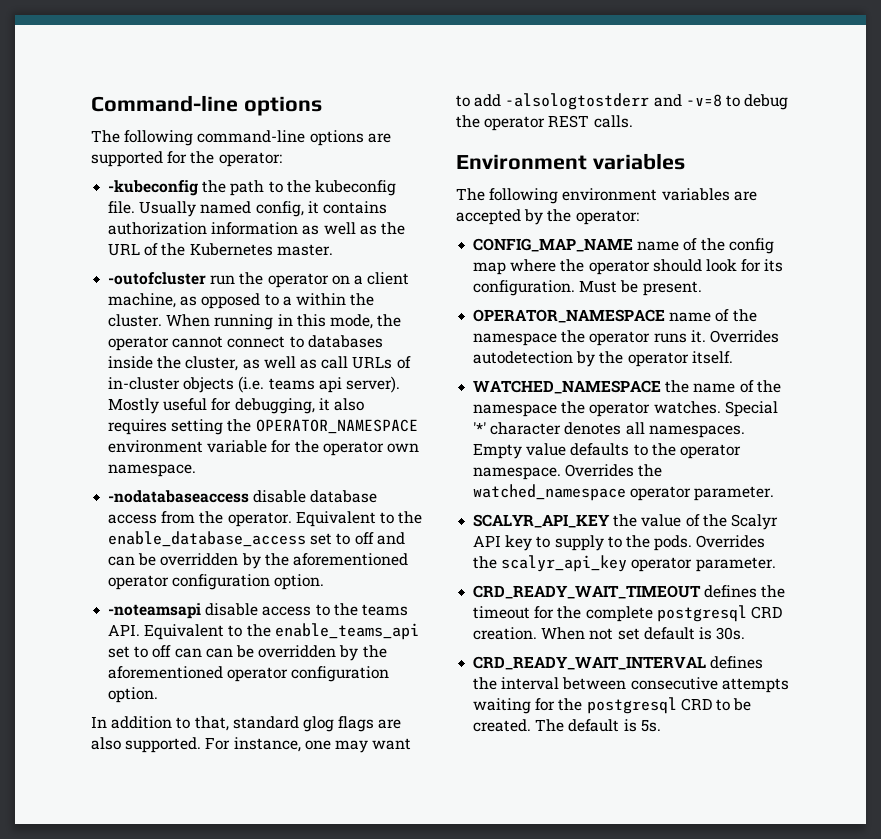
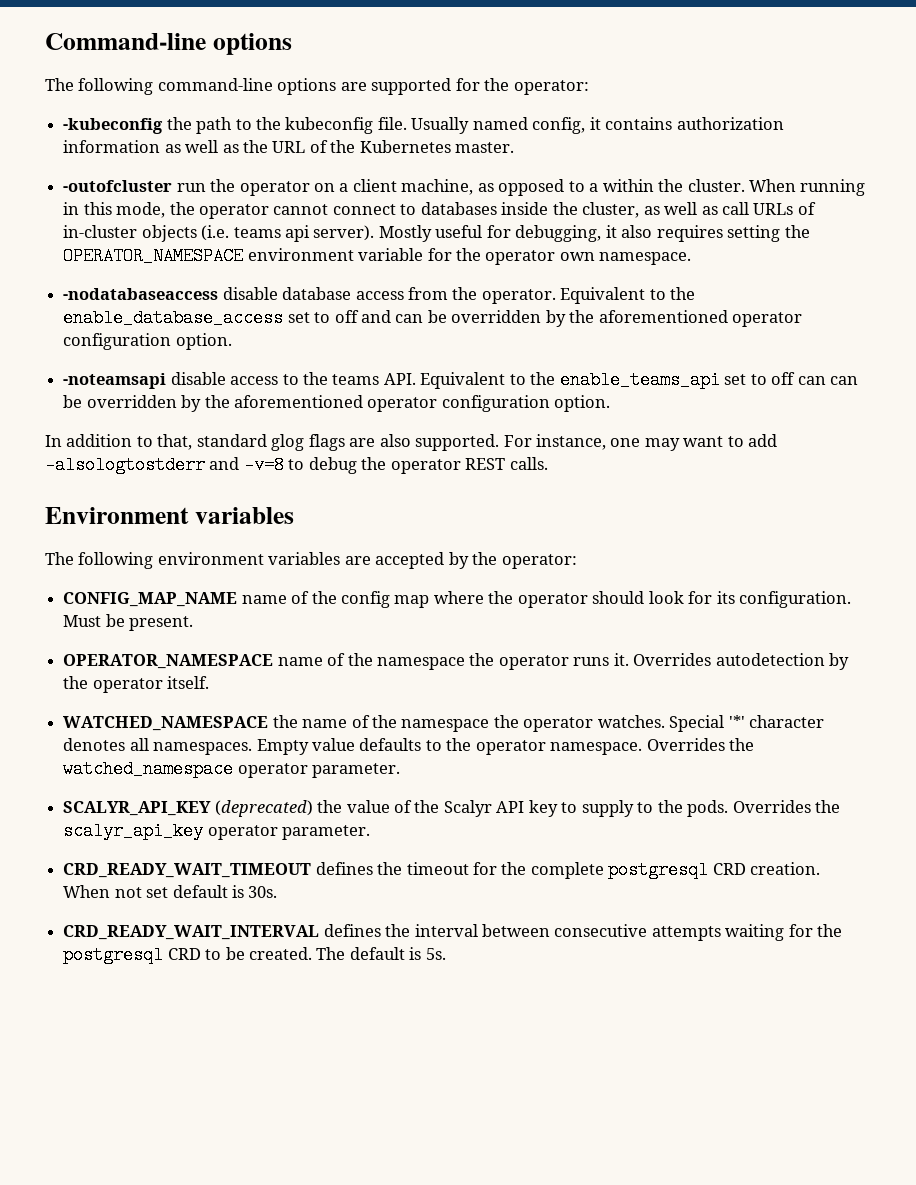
(611, 521) none -> [214,800,313,817] (deprecated)

